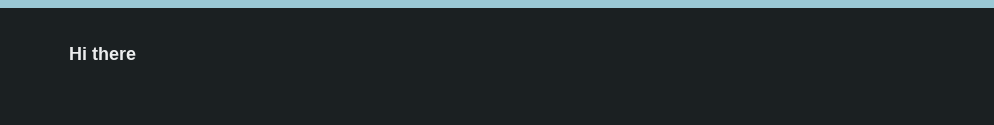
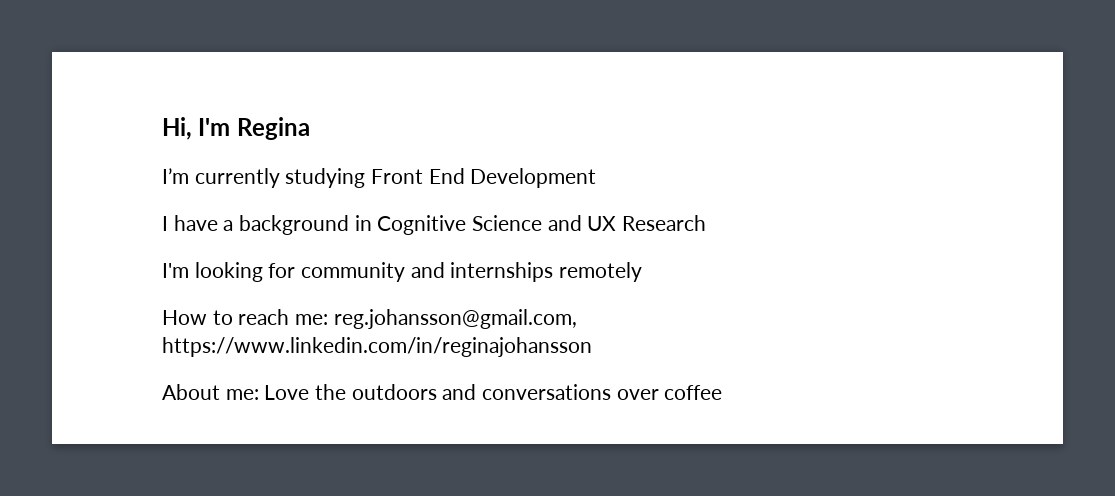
[69,47,136,60] Hi there -> [162,117,310,140] [162,168,597,188] [162,215,707,235] [162,262,643,282] [162,309,577,329] [162,337,592,357] [162,384,723,400] Hi, I'm Regina // I’m currently studying Front End Development // I have a background in Cognitive Science and UX Research // I'm looking for community and internships remotely // How to reach me: reg.johansson@gmail.com, https://www.linkedin.com/in/reginajohansson // About me: Love the outdoors and conversations over coffee

